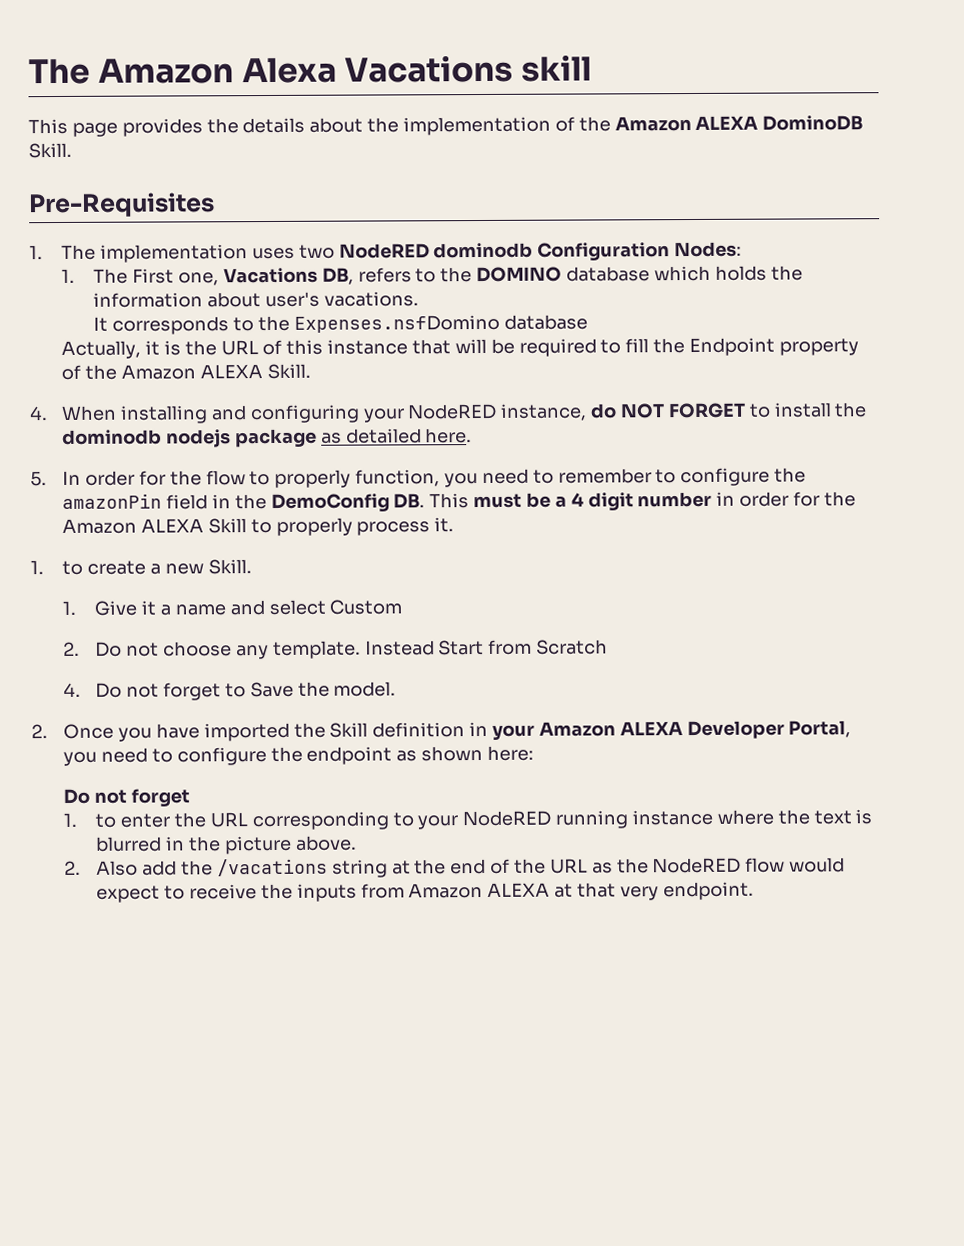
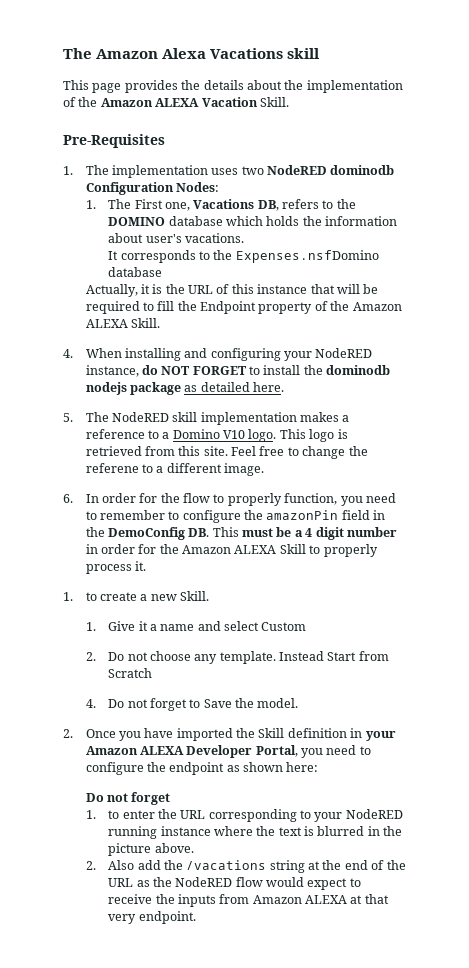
[762,115,864,131] DominoDB -> [201,97,258,107] Vacation
(47, 479) none -> [85,412,350,425] [85,429,348,442] [85,446,368,459] [85,463,265,476] [63,494,73,503] The NodeRED skill implementation makes a reference to a Domino V10 logo. This logo is retrieved from this site. Feel free to change the referene to a different image. // 6.

